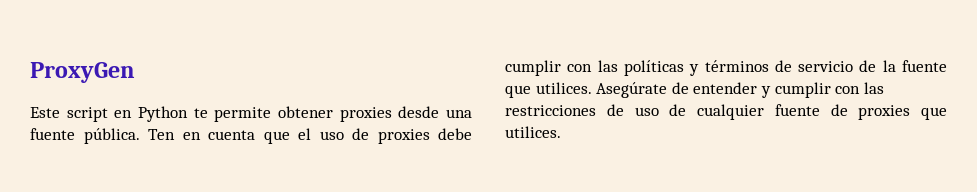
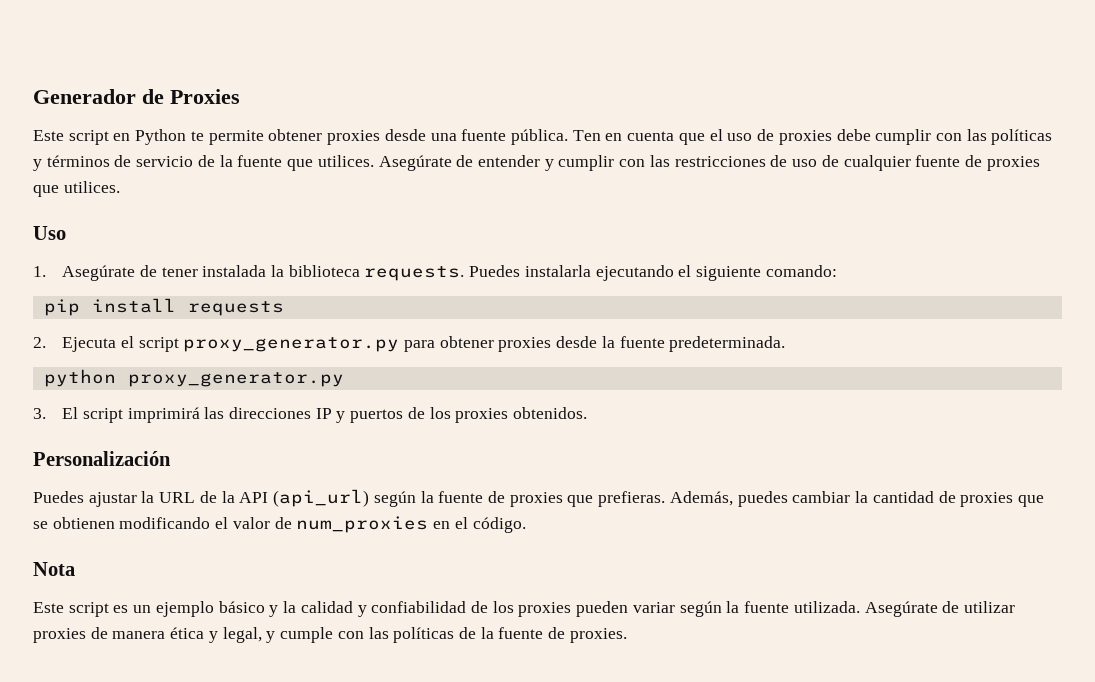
[30,62,135,83] ProxyGen -> [33,89,240,104] Generador de Proxies
(561, 132) none -> [33,226,66,240] [33,265,837,281] [43,298,284,316] [33,336,786,352] [43,369,344,387] [33,407,588,423] [33,451,171,466] [33,489,1044,507] [33,516,526,533] [33,562,75,576] [33,601,1015,617] [33,627,627,643] // Uso // 1. Asegúrate de tener instalada la biblioteca requests. Puedes instalarla ejecutando el siguiente comando: // pip install requests // 2. Ejecuta el script proxy_generator.py para obtener proxies desde la fuente predeterminada. // python proxy_generator.py // 3. El script imprimirá las direcciones IP y puertos de los proxies obtenidos. // Personalización // Puedes ajustar la URL de la API (api_url) según la fuente de proxies que prefieras. Además, puedes cambiar la cantidad de proxies que se obtienen modificando el valor de num_proxies en el código. // Nota // Este script es un ejemplo básico y la calidad y confiabilidad de los proxies pueden variar según la fuente utilizada. Asegúrate de utilizar proxies de manera ética y legal, y cumple con las políticas de la fuente de proxies.

